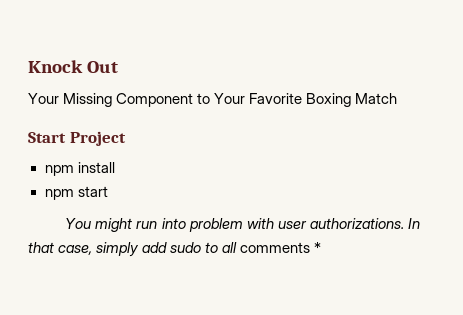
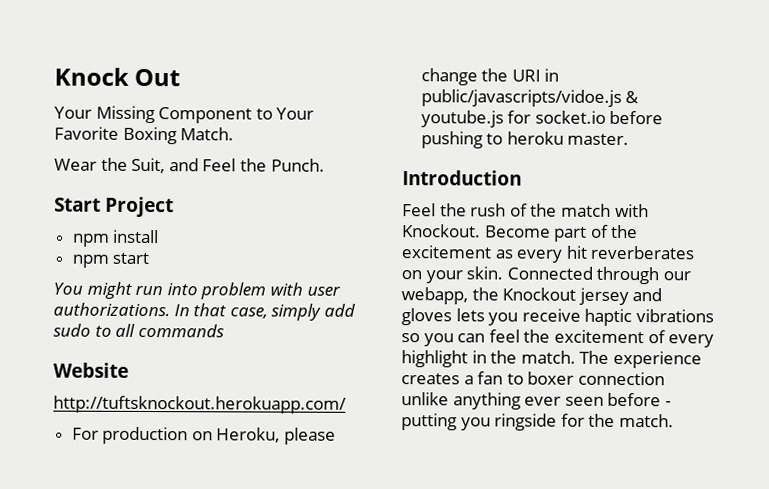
[355,93,398,104] Match -> [180,127,235,141] [54,157,325,174] Match. // Wear the Suit, and Feel the Punch.
[240,242,322,253] comments * -> [137,323,224,338] [53,362,129,378] [53,395,347,414] [71,426,337,445] [420,68,560,86] [420,89,640,107] [420,110,664,128] [420,131,630,149] [402,170,522,186] [402,203,649,218] [402,224,639,242] [401,245,695,263] [401,266,691,285] [401,287,663,306] [401,308,714,327] [401,329,715,348] [401,350,702,369] [401,371,665,386] [401,392,671,410] [401,413,674,431] commands // Website // http://tuftsknockout.herokuapp.com/ // For production on Heroku, please change the URI in public/javascripts/vidoe.js & youtube.js for socket.io before pushing to heroku master. // Introduction // Feel the rush of the match with Knockout. Become part of the excitement as every hit reverberates on your skin. Connected through our webapp, the Knockout jersey and gloves lets you receive haptic vibrations so you can feel the excitement of every highlight in the match. The experience creates a fan to boxer connection unlike anything ever seen before - putting you ringside for the match.

